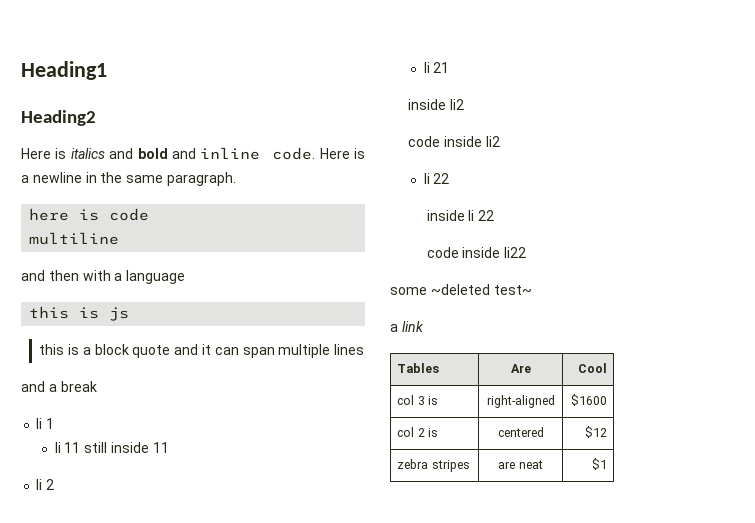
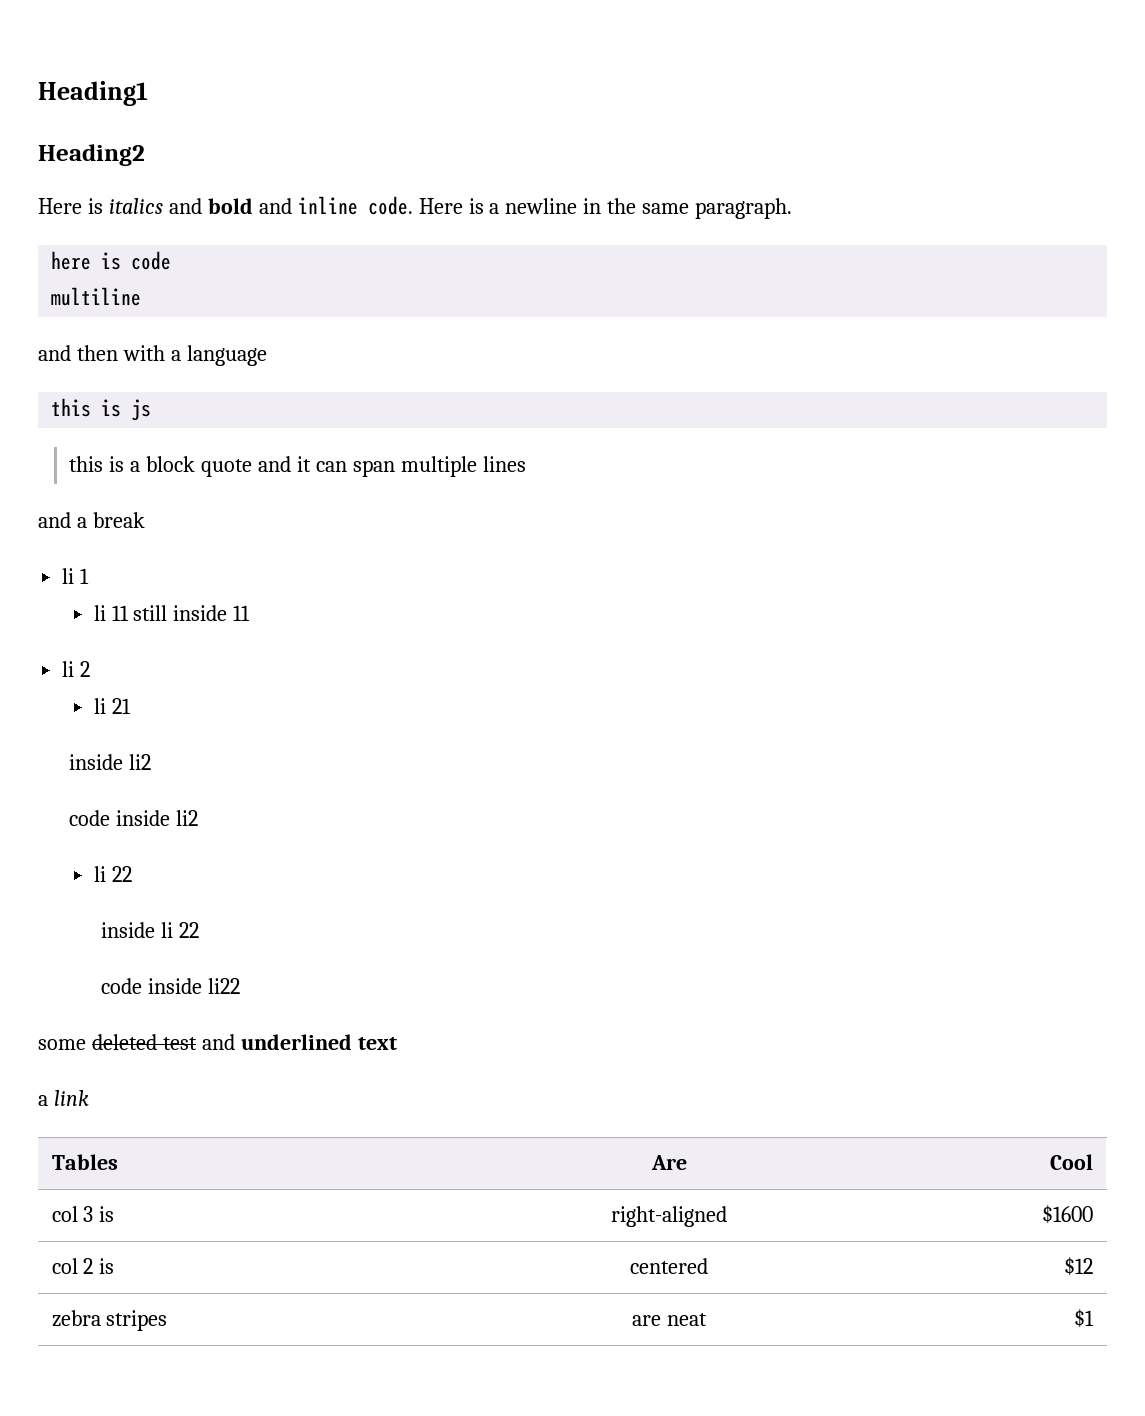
[430,284,532,295] ~deleted test~ -> [91,1034,397,1050] deleted test and underlined text

